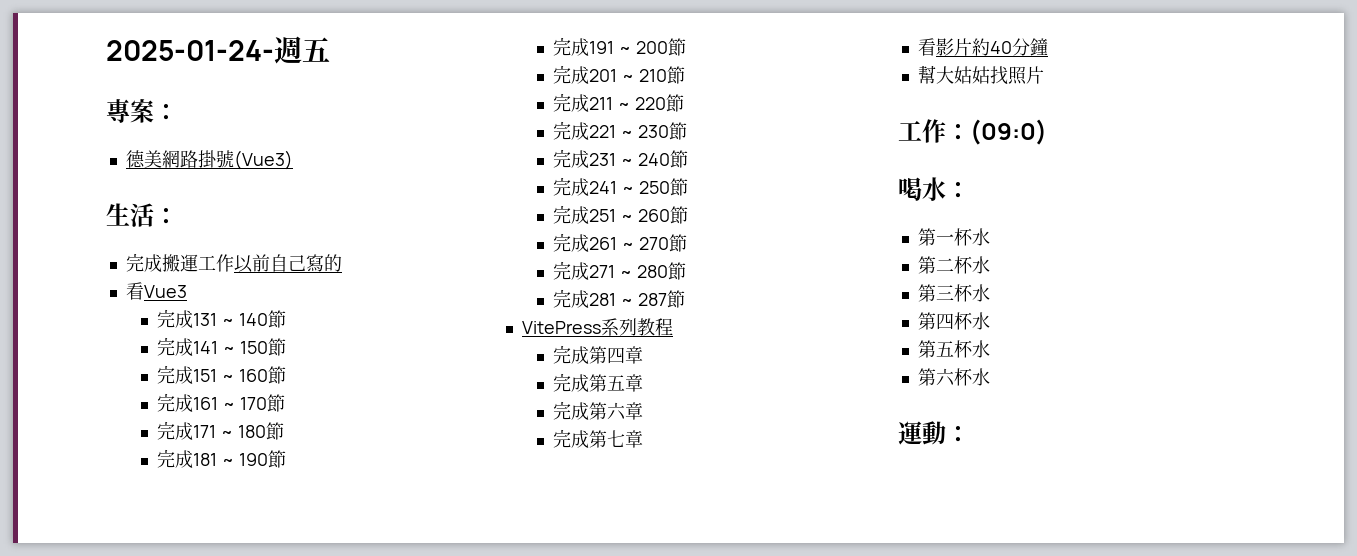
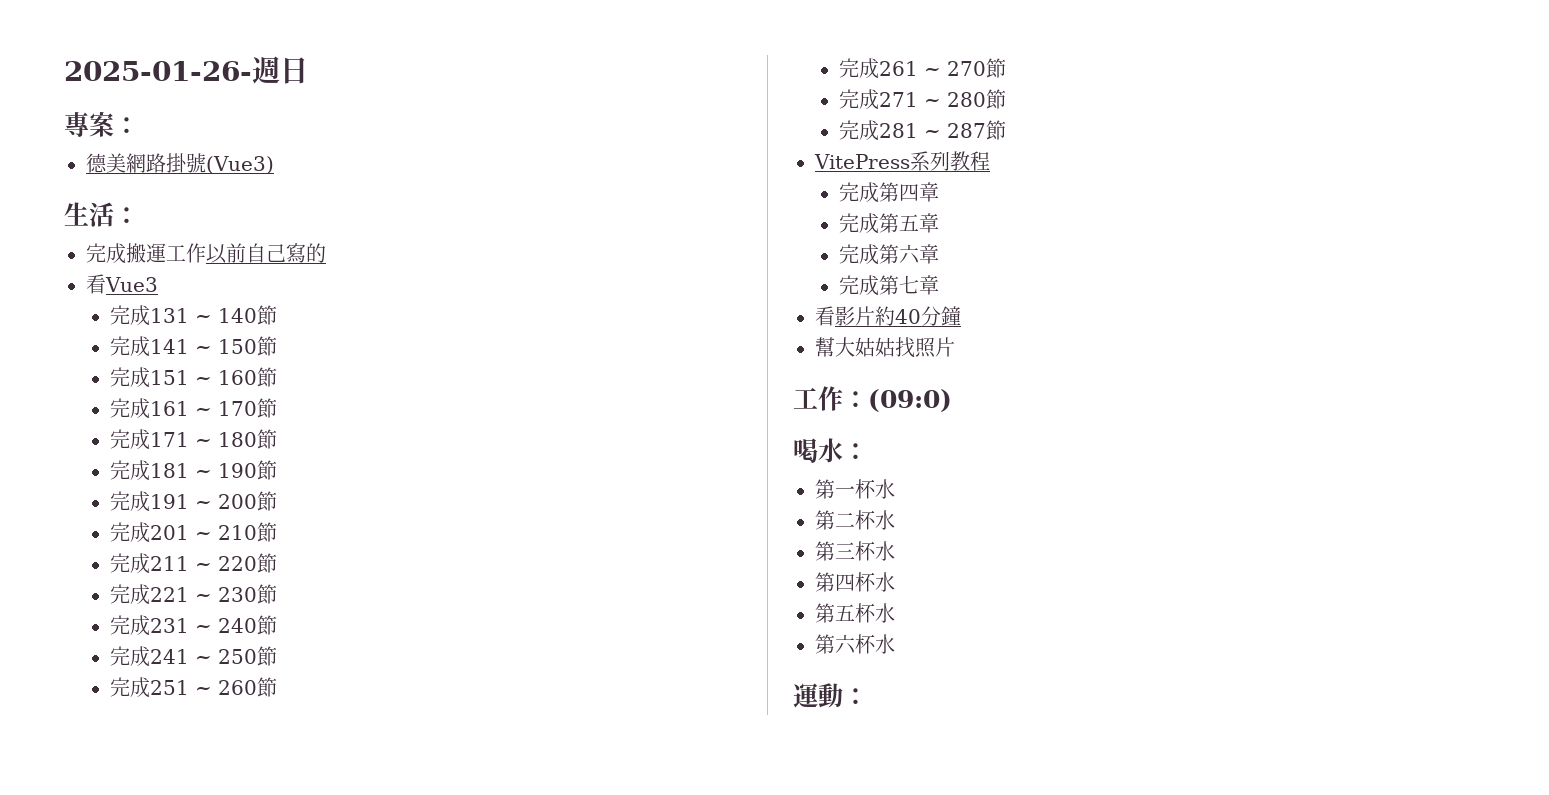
[106,36,330,64] 2025-01-24-週五 -> [64,56,308,84] 2025-01-26-週日

